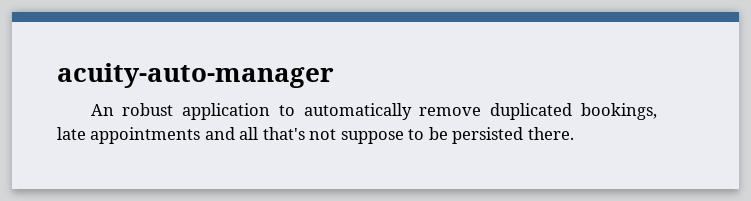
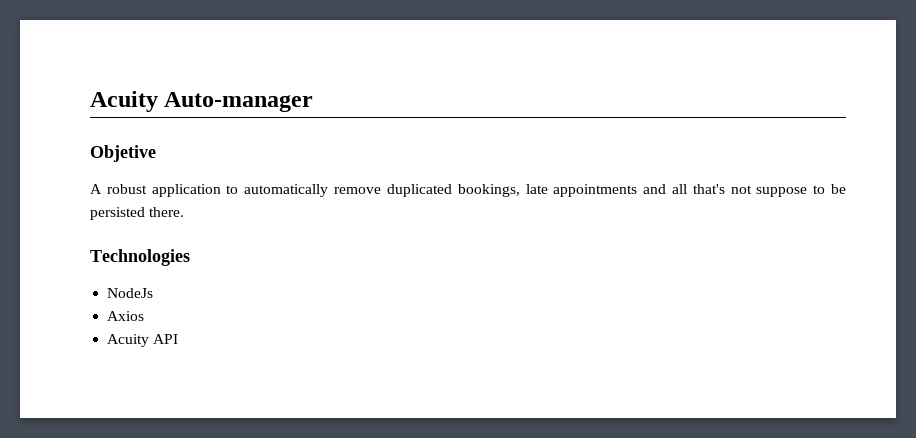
[57,63,334,88] [90,104,114,116] acuity-auto-manager // An -> [90,91,314,112] [90,145,156,162] [90,184,102,194] Acuity Auto-manager // Objetive // A
(574, 133) none -> [90,249,190,266] [107,288,154,298] [107,311,145,321] [107,334,179,347] // Technologies // NodeJs // Axios // Acuity API

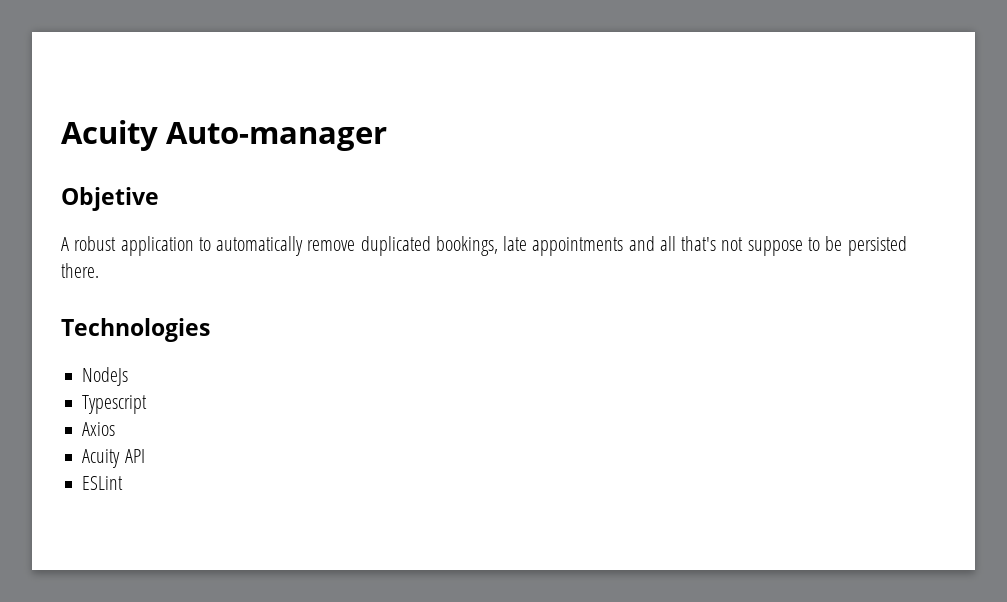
(154, 293) none -> [82,395,148,414] // Typescript
(179, 339) none -> [82,476,124,490] // ESLint

